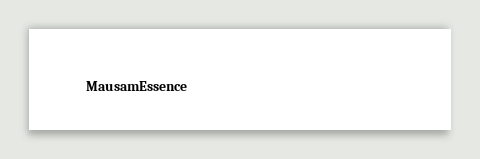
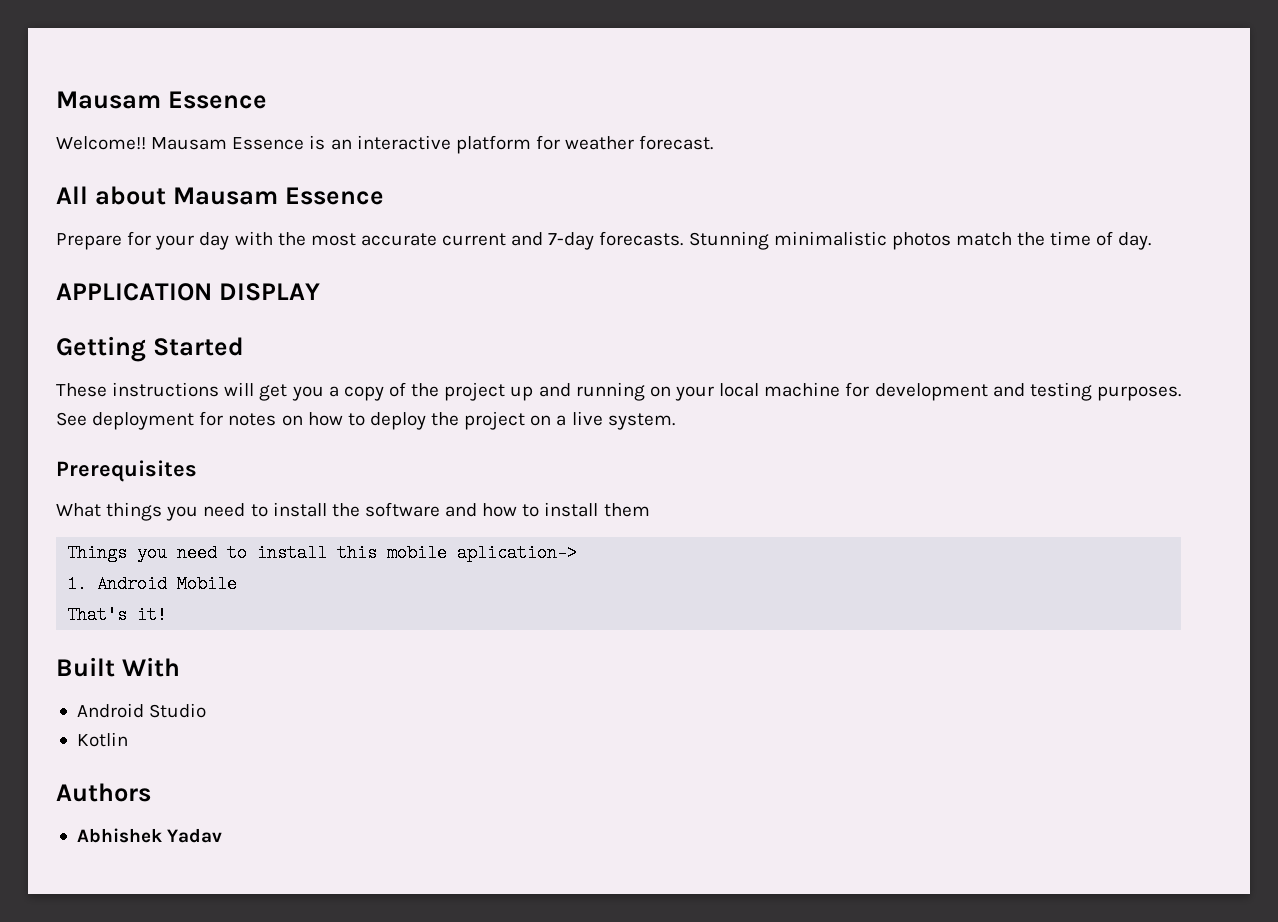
[86,81,187,91] MausamEssence -> [56,91,267,109] [56,135,714,154] [56,186,384,205] [56,231,1152,250] [56,283,320,301] [56,336,244,362] [56,382,1181,401] [56,411,675,430] [56,460,197,482] [56,502,650,521] [67,544,578,562] [67,575,238,593] [67,606,168,624] [56,657,180,677] [76,703,207,718] [76,732,128,747] [56,783,151,802] [76,828,223,843] Mausam Essence // Welcome!! Mausam Essence is an interactive platform for weather forecast. // All about Mausam Essence // Prepare for your day with the most accurate current and 7-day forecasts. Stunning minimalistic photos match the time of day. // APPLICATION DISPLAY // Getting Started // These instructions will get you a copy of the project up and running on your local machine for development and testing purposes. See deployment for notes on how to deploy the project on a live system. // Prerequisites // What things you need to install the software and how to install them // Things you need to install this mobile aplication-> // 1. Android Mobile // That's it! // Built With // Android Studio // Kotlin // Authors // Abhishek Yadav

